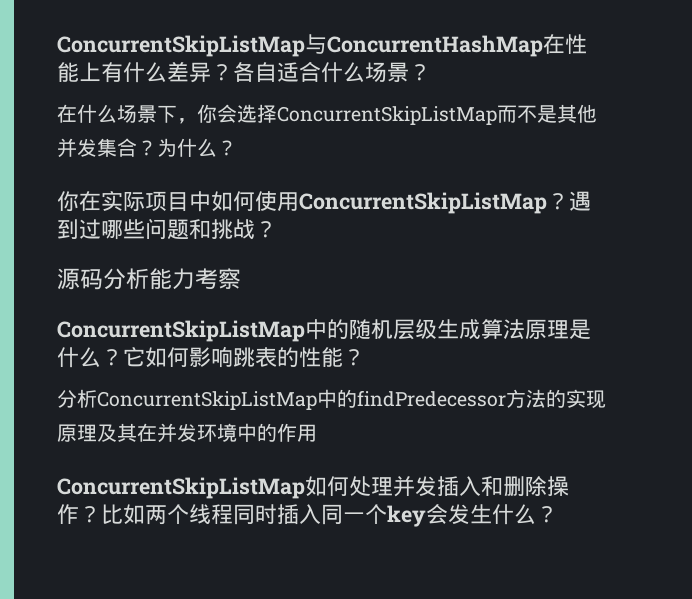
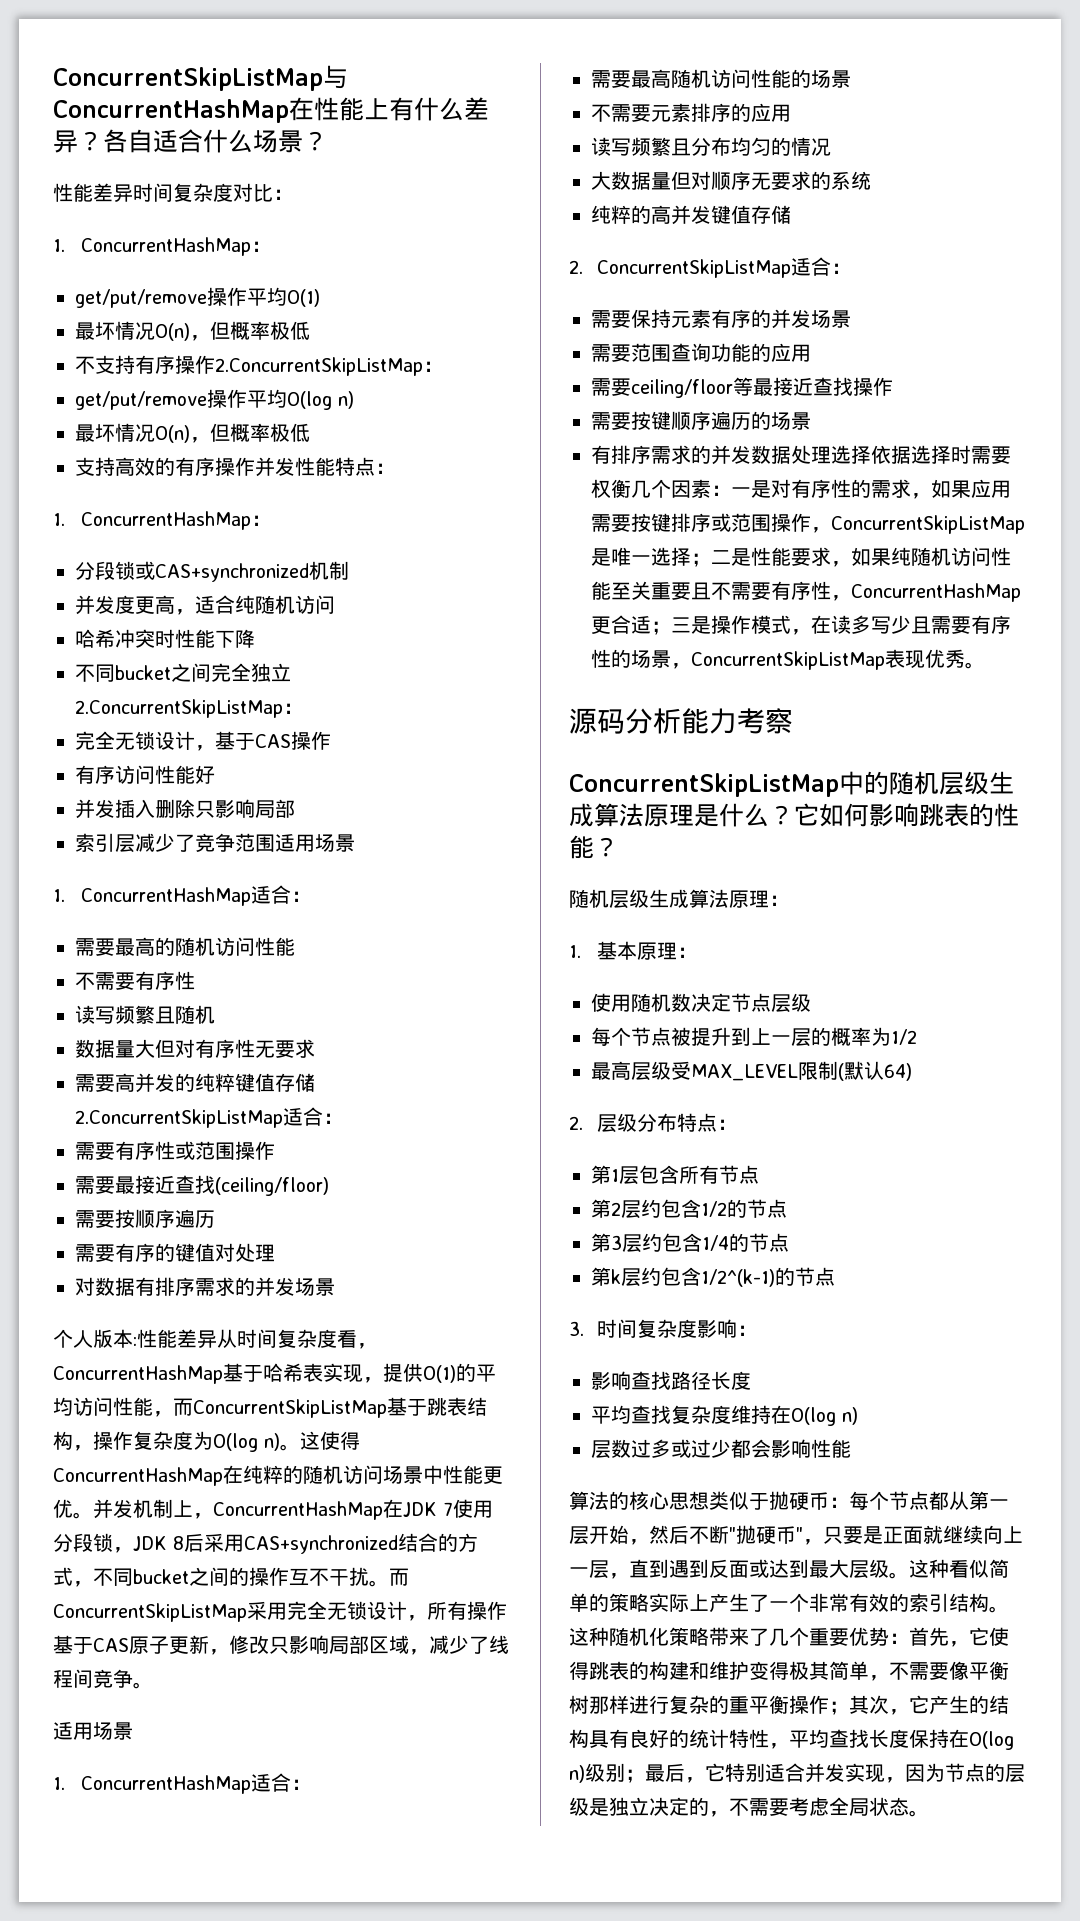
[57,104,597,125] [57,138,237,158] [57,191,591,214] [57,218,277,240] 在什么场景下，你会选择ConcurrentSkipListMap而不是其他并发集合？为什么？ // 你在实际项目中如何使用ConcurrentSkipListMap？遇到过哪些问题和挑战？ -> [53,183,293,202] [53,237,271,256] [75,287,320,308] [75,321,310,341] [75,355,443,376] [75,389,354,410] [75,423,310,443] [75,457,395,477] [53,511,271,530] [75,561,349,582] [75,595,335,615] [75,629,255,648] [75,663,291,682] [75,699,303,718] [75,731,331,751] [75,765,215,784] [75,799,295,819] [75,833,355,853] [53,885,311,906] [75,937,295,956] [75,971,195,990] [75,1005,215,1024] [75,1039,315,1058] [75,1073,315,1093] [75,1107,343,1128] [75,1141,275,1160] [75,1175,329,1196] [75,1209,215,1228] [75,1243,275,1262] [75,1277,335,1297] [53,1329,377,1349] [53,1363,496,1384] [53,1397,487,1418] [53,1431,360,1452] [53,1465,503,1486] [53,1499,493,1520] [53,1533,478,1554] [53,1567,409,1587] [53,1601,507,1622] [53,1635,509,1655] [53,1669,153,1689] [53,1722,133,1740] [53,1773,311,1794] [591,69,851,88] [591,103,791,122] [591,137,831,156] [591,171,871,190] [591,205,791,225] [569,257,851,278] [591,309,851,329] [591,343,811,362] [591,377,893,398] [591,411,811,430] [591,445,1011,465] [591,479,1011,499] [591,513,1025,534] [591,547,1011,567] [591,581,1021,602] [591,615,1011,635] [591,649,985,670] 性能差异时间复杂度对比： // 1. ConcurrentHashMap： // get/put/remove操作平均O(1) // 最坏情况O(n)，但概率极低 // 不支持有序操作2.ConcurrentSkipListMap： // get/put/remove操作平均O(log n) // 最坏情况O(n)，但概率极低 // 支持高效的有序操作并发性能特点： // 1. ConcurrentHashMap： // 分段锁或CAS+synchronized机制 // 并发度更高，适合纯随机访问 // 哈希冲突时性能下降 // 不同bucket之间完全独立2.ConcurrentSkipListMap： // 完全无锁设计，基于CAS操作 // 有序访问性能好 // 并发插入删除只影响局部 // 索引层减少了竞争范围适用场景 // 1. ConcurrentHashMap适合： // 需要最高的随机访问性能 // 不需要有序性 // 读写频繁且随机 // 数据量大但对有序性无要求 // 需要高并发的纯粹键值存储2.ConcurrentSkipListMap适合： // 需要有序性或范围操作 // 需要最接近查找(ceiling/floor) // 需要按顺序遍历 // 需要有序的键值对处理 // 对数据有排序需求的并发场景 // 个人版本:性能差异从时间复杂度看，ConcurrentHashMap基于哈希表实现，提供O(1)的平均访问性能，而ConcurrentSkipListMap基于跳表结构，操作复杂度为O(log n)。这使得ConcurrentHashMap在纯粹的随机访问场景中性能更优。并发机制上，ConcurrentHashMap在JDK 7使用分段锁，JDK 8后采用CAS+synchronized结合的方式，不同bucket之间的操作互不干扰。而ConcurrentSkipListMap采用完全无锁设计，所有操作基于CAS原子更新，修改只影响局部区域，减少了线程间竞争。 // 适用场景 // 1. ConcurrentHashMap适合： // 需要最高随机访问性能的场景 // 不需要元素排序的应用 // 读写频繁且分布均匀的情况 // 大数据量但对顺序无要求的系统 // 纯粹的高并发键值存储 // 2. ConcurrentSkipListMap适合： // 需要保持元素有序的并发场景 // 需要范围查询功能的应用 // 需要ceiling/floor等最接近查找操作 // 需要按键顺序遍历的场景 // 有排序需求的并发数据处理选择依据选择时需要权衡几个因素：一是对有序性的需求，如果应用需要按键排序或范围操作，ConcurrentSkipListMap是唯一选择；二是性能要求，如果纯随机访问性能至关重要且不需要有序性，ConcurrentHashMap更合适；三是操作模式，在读多写少且需要有序性的场景，ConcurrentSkipListMap表现优秀。
[57,389,606,410] [57,423,317,443] [57,476,569,499] [57,504,558,527] 分析ConcurrentSkipListMap中的findPredecessor方法的实现原理及其在并发环境中的作用 // ConcurrentSkipListMap如何处理并发插入和删除操作？比如两个线程同时插入同一个key会发生什么？ -> [569,889,789,909] [569,941,697,960] [591,993,811,1013] [591,1027,917,1047] [591,1061,912,1081] [569,1113,737,1133] [591,1165,759,1185] [591,1199,787,1219] [591,1233,789,1253] [591,1267,835,1287] [569,1319,757,1338] [591,1371,751,1390] [591,1405,858,1426] [591,1439,851,1459] [569,1491,1009,1511] [569,1525,1023,1545] [569,1559,1009,1579] [569,1593,1009,1613] [569,1627,1009,1647] [569,1661,1009,1681] [569,1695,1009,1715] [569,1729,1014,1750] [569,1763,1025,1783] [569,1797,929,1817] 随机层级生成算法原理： // 1.基本原理： // 使用随机数决定节点层级 // 每个节点被提升到上一层的概率为1/2 // 最高层级受MAX_LEVEL限制(默认64) // 2.层级分布特点： // 第1层包含所有节点 // 第2层约包含1/2的节点 // 第3层约包含1/4的节点 // 第k层约包含1/2^(k-1)的节点 // 3.时间复杂度影响： // 影响查找路径长度 // 平均查找复杂度维持在O(log n) // 层数过多或过少都会影响性能 // 算法的核心思想类似于抛硬币：每个节点都从第一层开始，然后不断"抛硬币"，只要是正面就继续向上一层，直到遇到反面或达到最大层级。这种看似简单的策略实际上产生了一个非常有效的索引结构。这种随机化策略带来了几个重要优势：首先，它使得跳表的构建和维护变得极其简单，不需要像平衡树那样进行复杂的重平衡操作；其次，它产生的结构具有良好的统计特性，平均查找长度保持在O(log n)级别；最后，它特别适合并发实现，因为节点的层级是独立决定的，不需要考虑全局状态。

